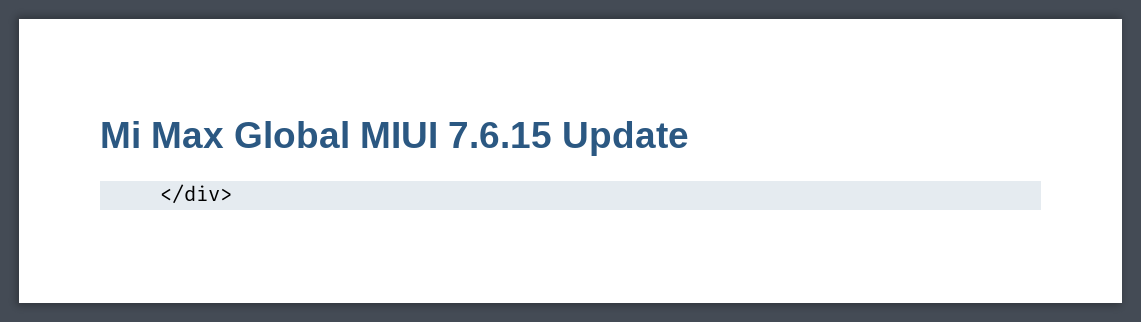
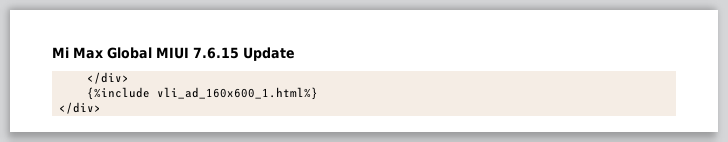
(233, 194) none -> [86,87,318,100] [58,102,101,114] // {%include vli_ad_160x600_1.html%} // </div>

